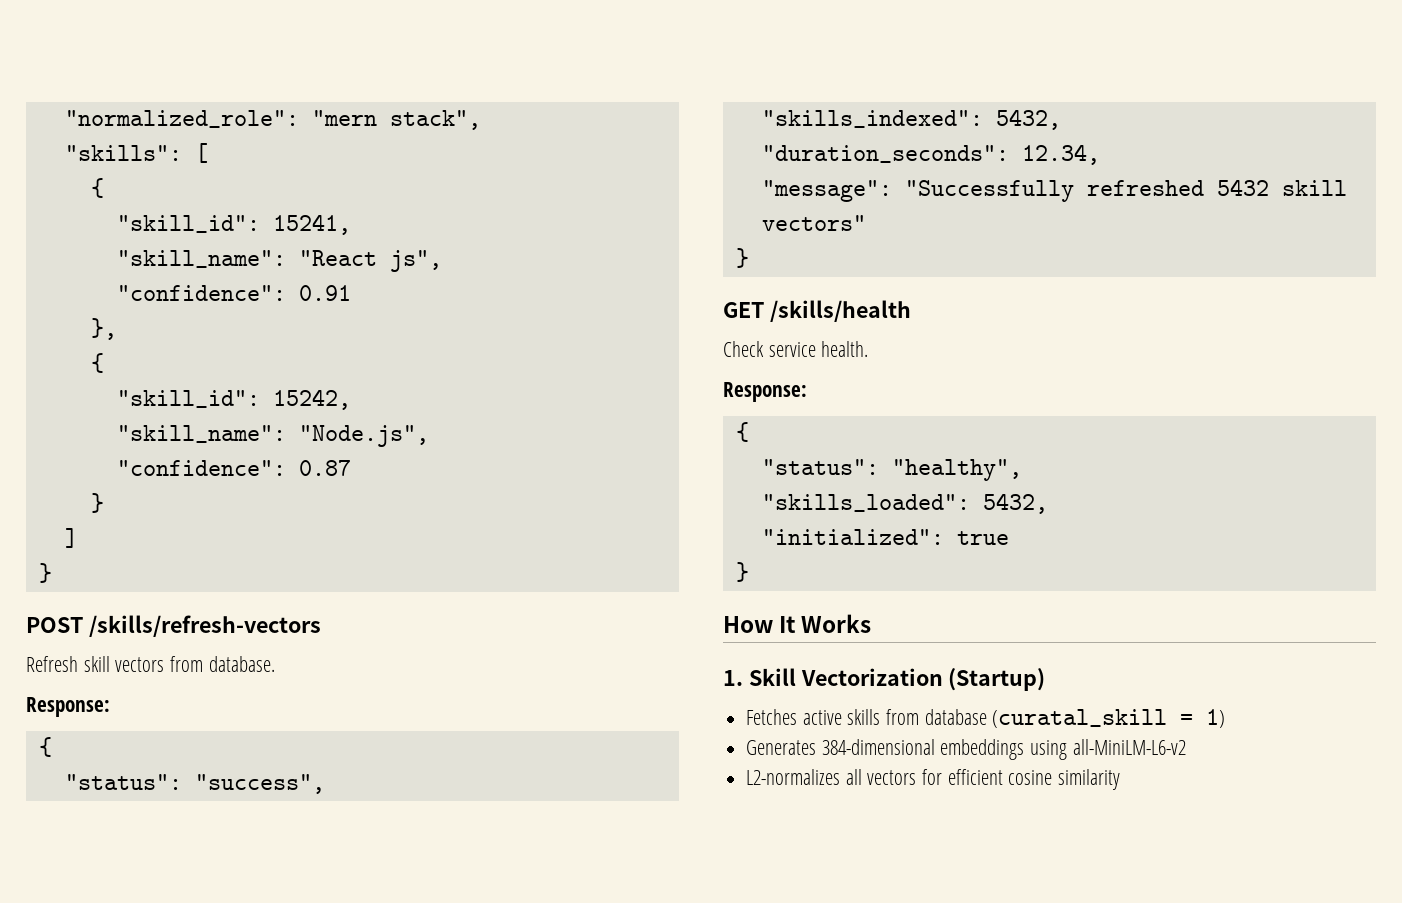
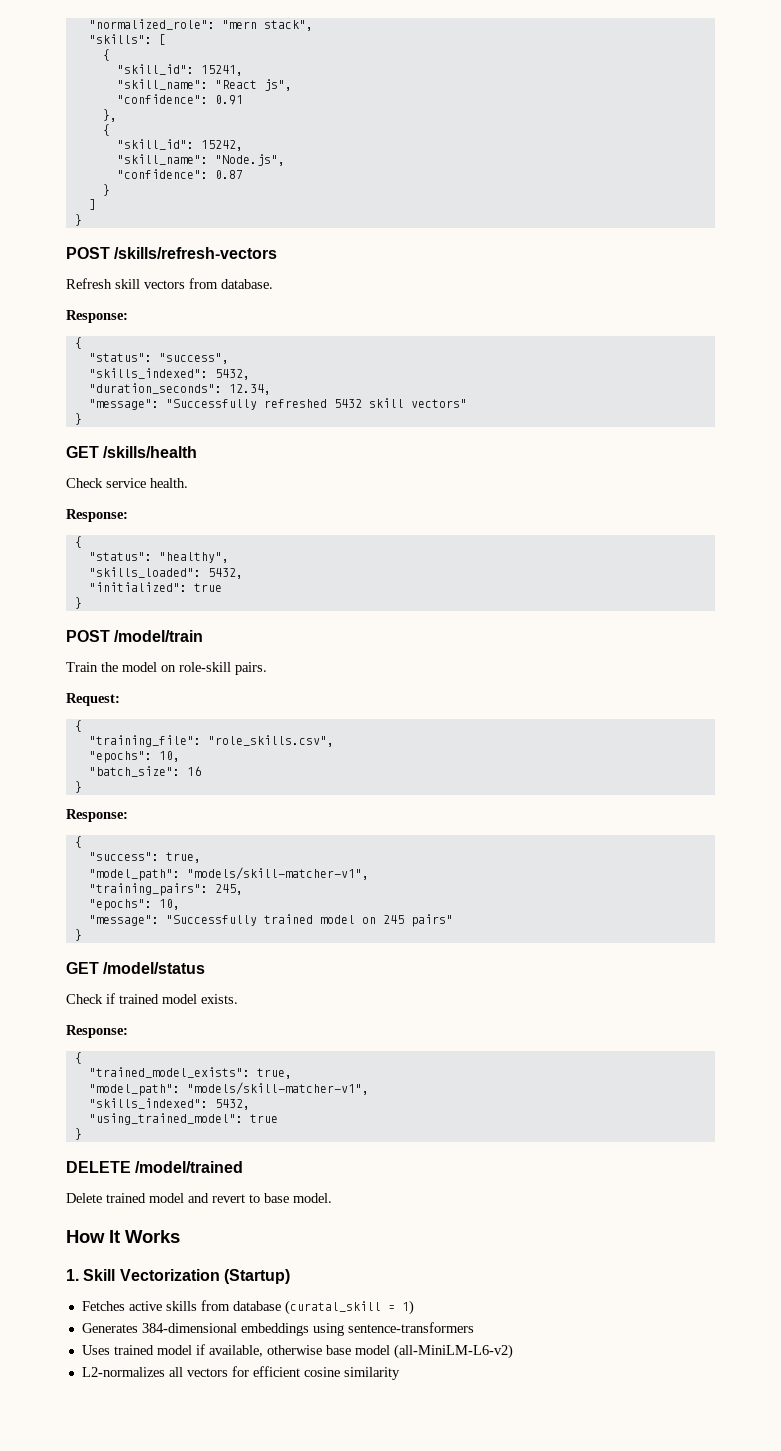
(749, 572) none -> [66,630,204,642] [66,662,267,675] [66,693,120,706] [74,720,82,732] [88,735,334,747] [88,751,180,763] [88,766,201,777] [74,781,82,793] [66,809,128,822] [74,836,82,848] [88,852,201,863] [88,867,369,881] [88,883,243,896] [88,899,180,911] [88,914,453,927] [74,929,82,941] [66,962,206,974] [66,993,238,1004] [66,1025,128,1038] [74,1052,82,1064] [88,1067,292,1079] [88,1082,369,1096] [88,1098,250,1110] [88,1113,278,1125] [74,1128,82,1140] [66,1161,244,1173] [66,1193,332,1203] // POST /model/train // Train the model on role-skill pairs. // Request: // { // "training_file": "role_skills.csv", // "epochs": 10, // "batch_size": 16 // } // Response: // { // "success": true, // "model_path": "models/skill-matcher-v1", // "training_pairs": 245, // "epochs": 10, // "message": "Successfully trained model on 245 pairs" // } // GET /model/status // Check if trained model exists. // Response: // { // "trained_model_exists": true, // "model_path": "models/skill-matcher-v1", // "skills_indexed": 5432, // "using_trained_model": true // } // DELETE /model/trained // Delete trained model and revert to base model.
[1072,739,1186,755] all-MiniLM-L6-v2 -> [347,1322,474,1333] [81,1344,513,1359] sentence-transformers // Uses trained model if available, otherwise base model (all-MiniLM-L6-v2)

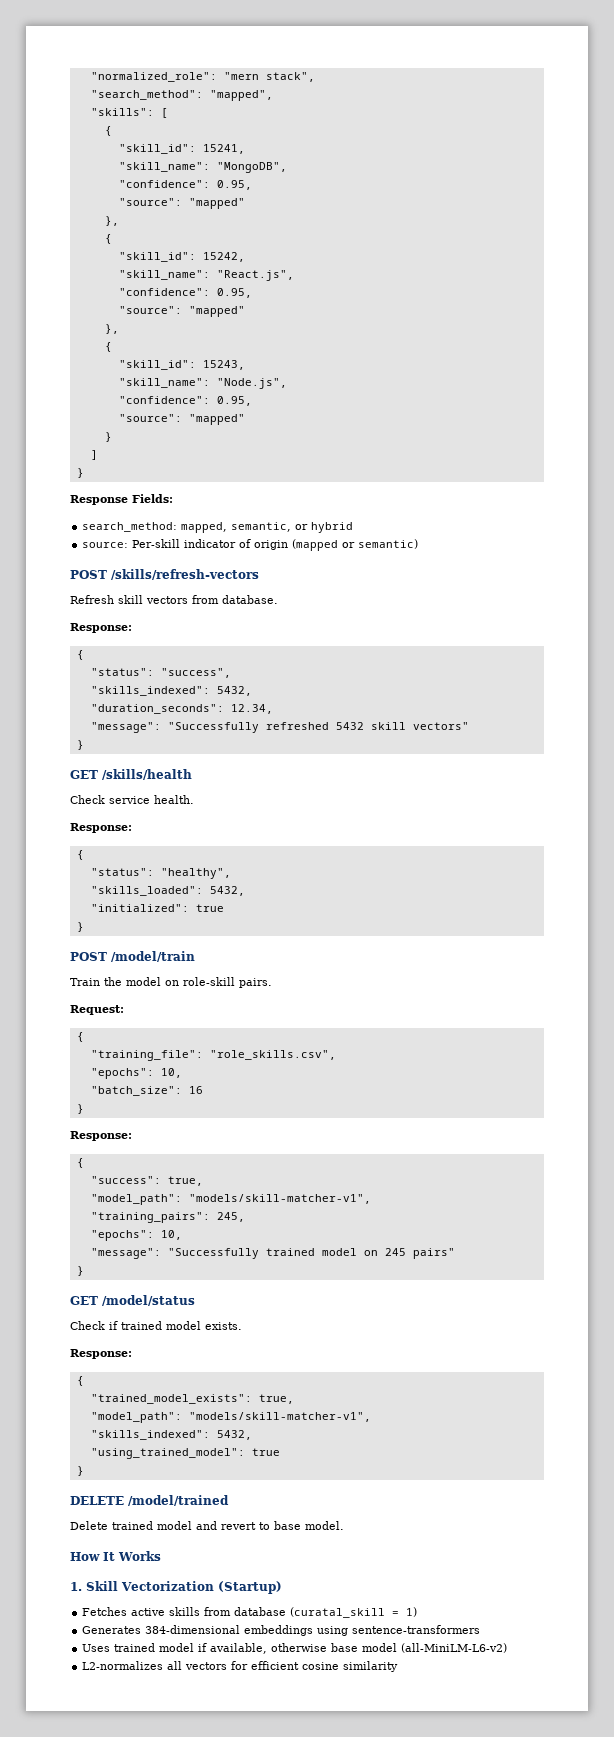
(313, 25) none -> [90,90,273,101] // "search_method": "mapped",
[214,79,292,91] [116,94,243,105] "React js", // "confidence": 0.91 -> [216,162,287,173] [118,180,252,190] [118,198,245,209] "MongoDB", // "confidence": 0.95, // "source": "mapped"
(243, 145) none -> [118,270,294,281] [118,288,252,298] [118,306,245,317] [104,324,119,334] [104,342,112,352] [118,360,245,370] // "skill_name": "React.js", // "confidence": 0.95, // "source": "mapped" // }, // { // "skill_id": 15243,
[214,170,243,179] 0.87 -> [216,396,252,406] [118,414,245,425] 0.95, // "source": "mapped"
(82, 220) none -> [70,494,173,505] [82,522,354,533] [82,539,419,551] // Response Fields: // search_method: mapped, semantic, or hybrid // source: Per-skill indicator of origin (mapped or semantic)

